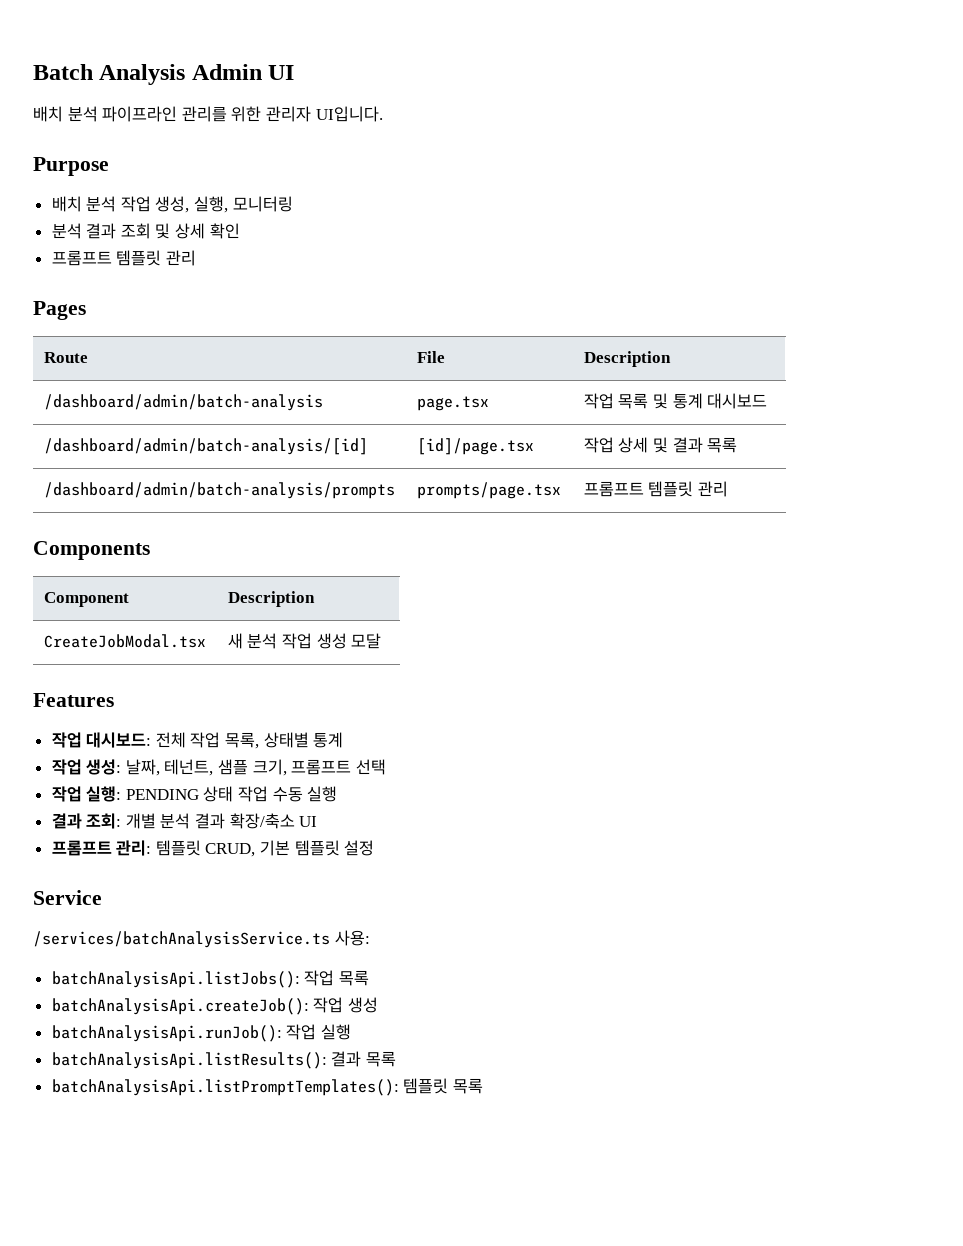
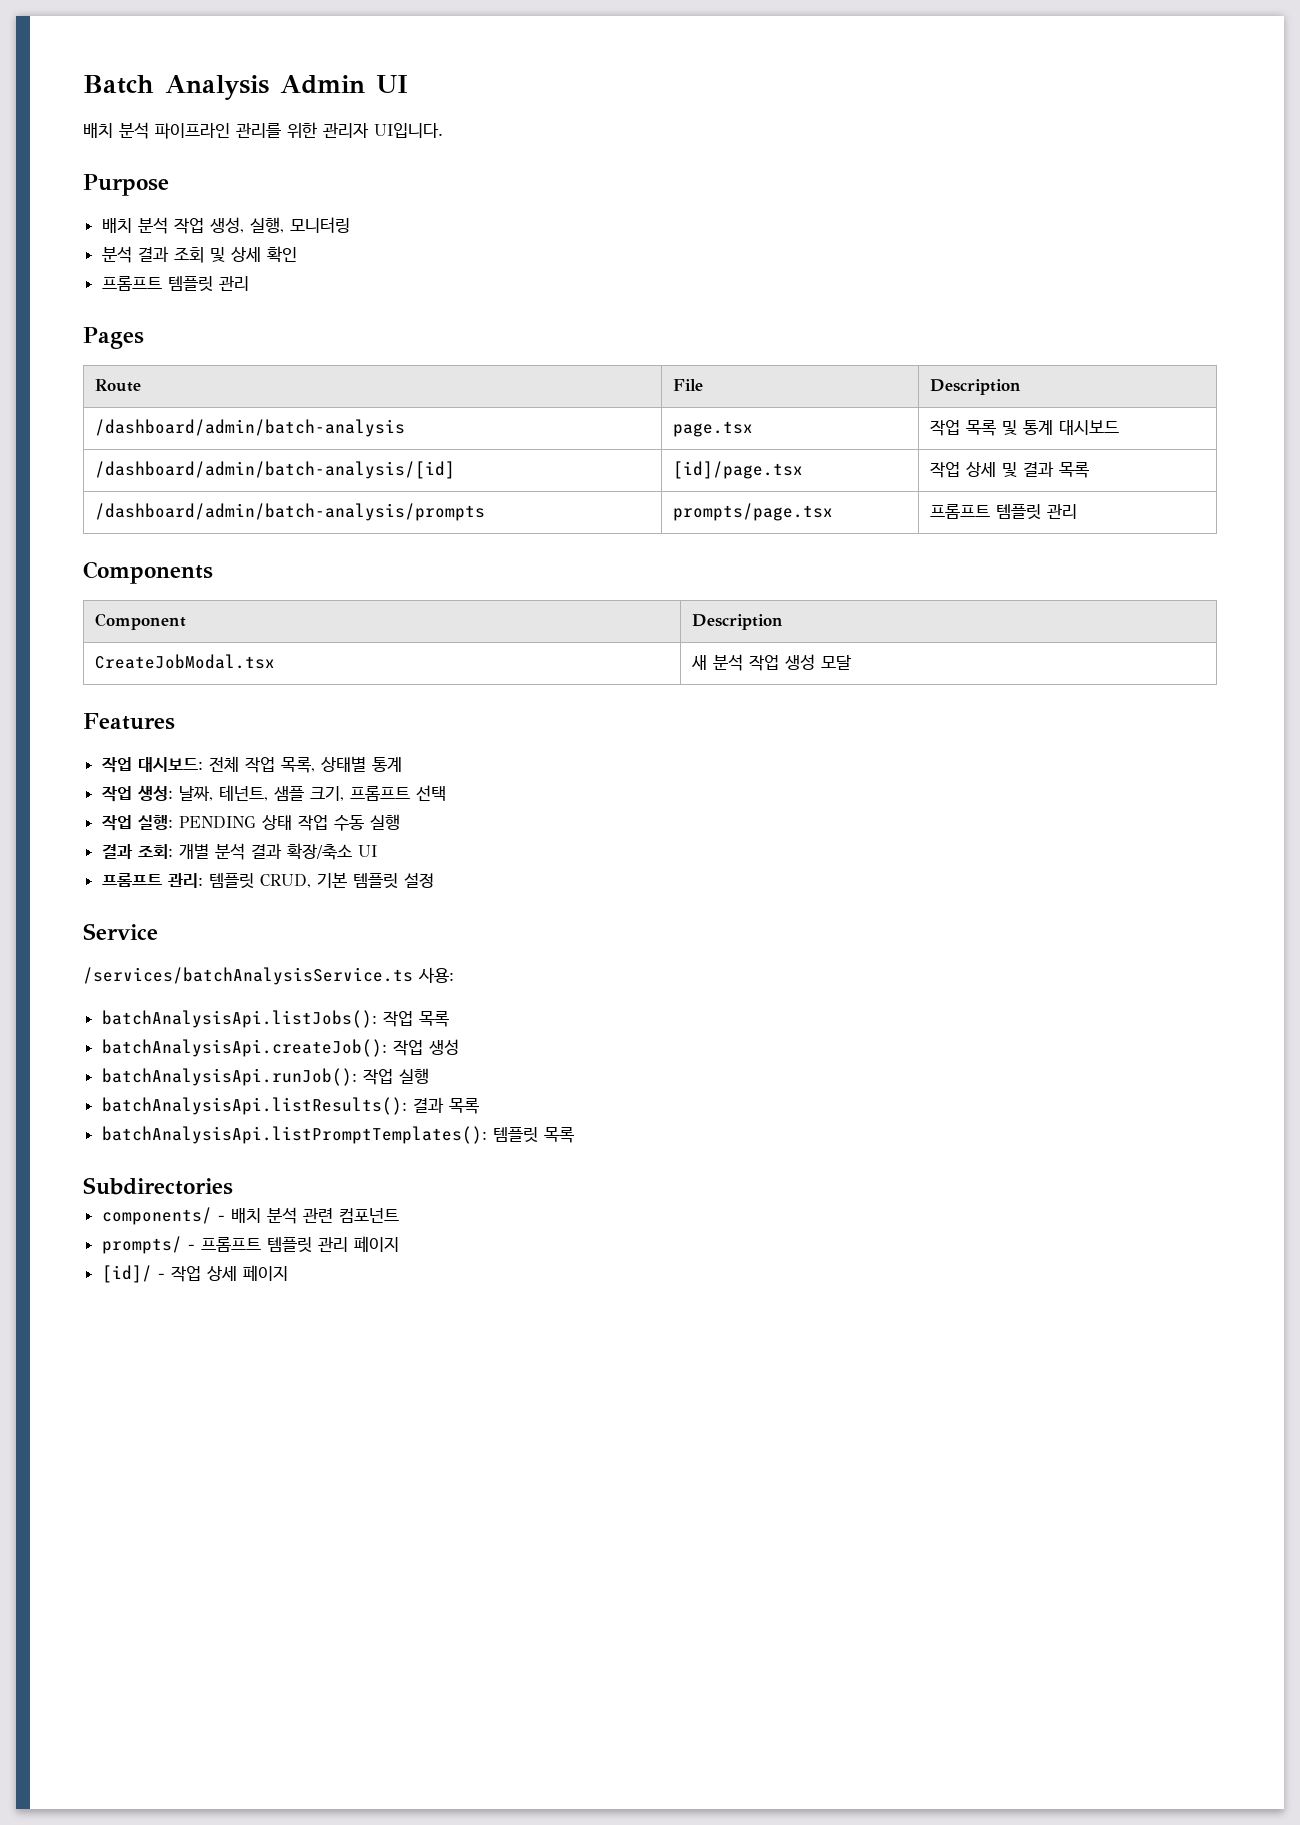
(483, 1086) none -> [83,1177,233,1195] [101,1207,399,1225] [101,1236,399,1254] [101,1265,288,1283] // Subdirectories // components/ - 배치 분석 관련 컴포넌트 // prompts/ - 프롬프트 템플릿 관리 페이지 // [id]/ - 작업 상세 페이지

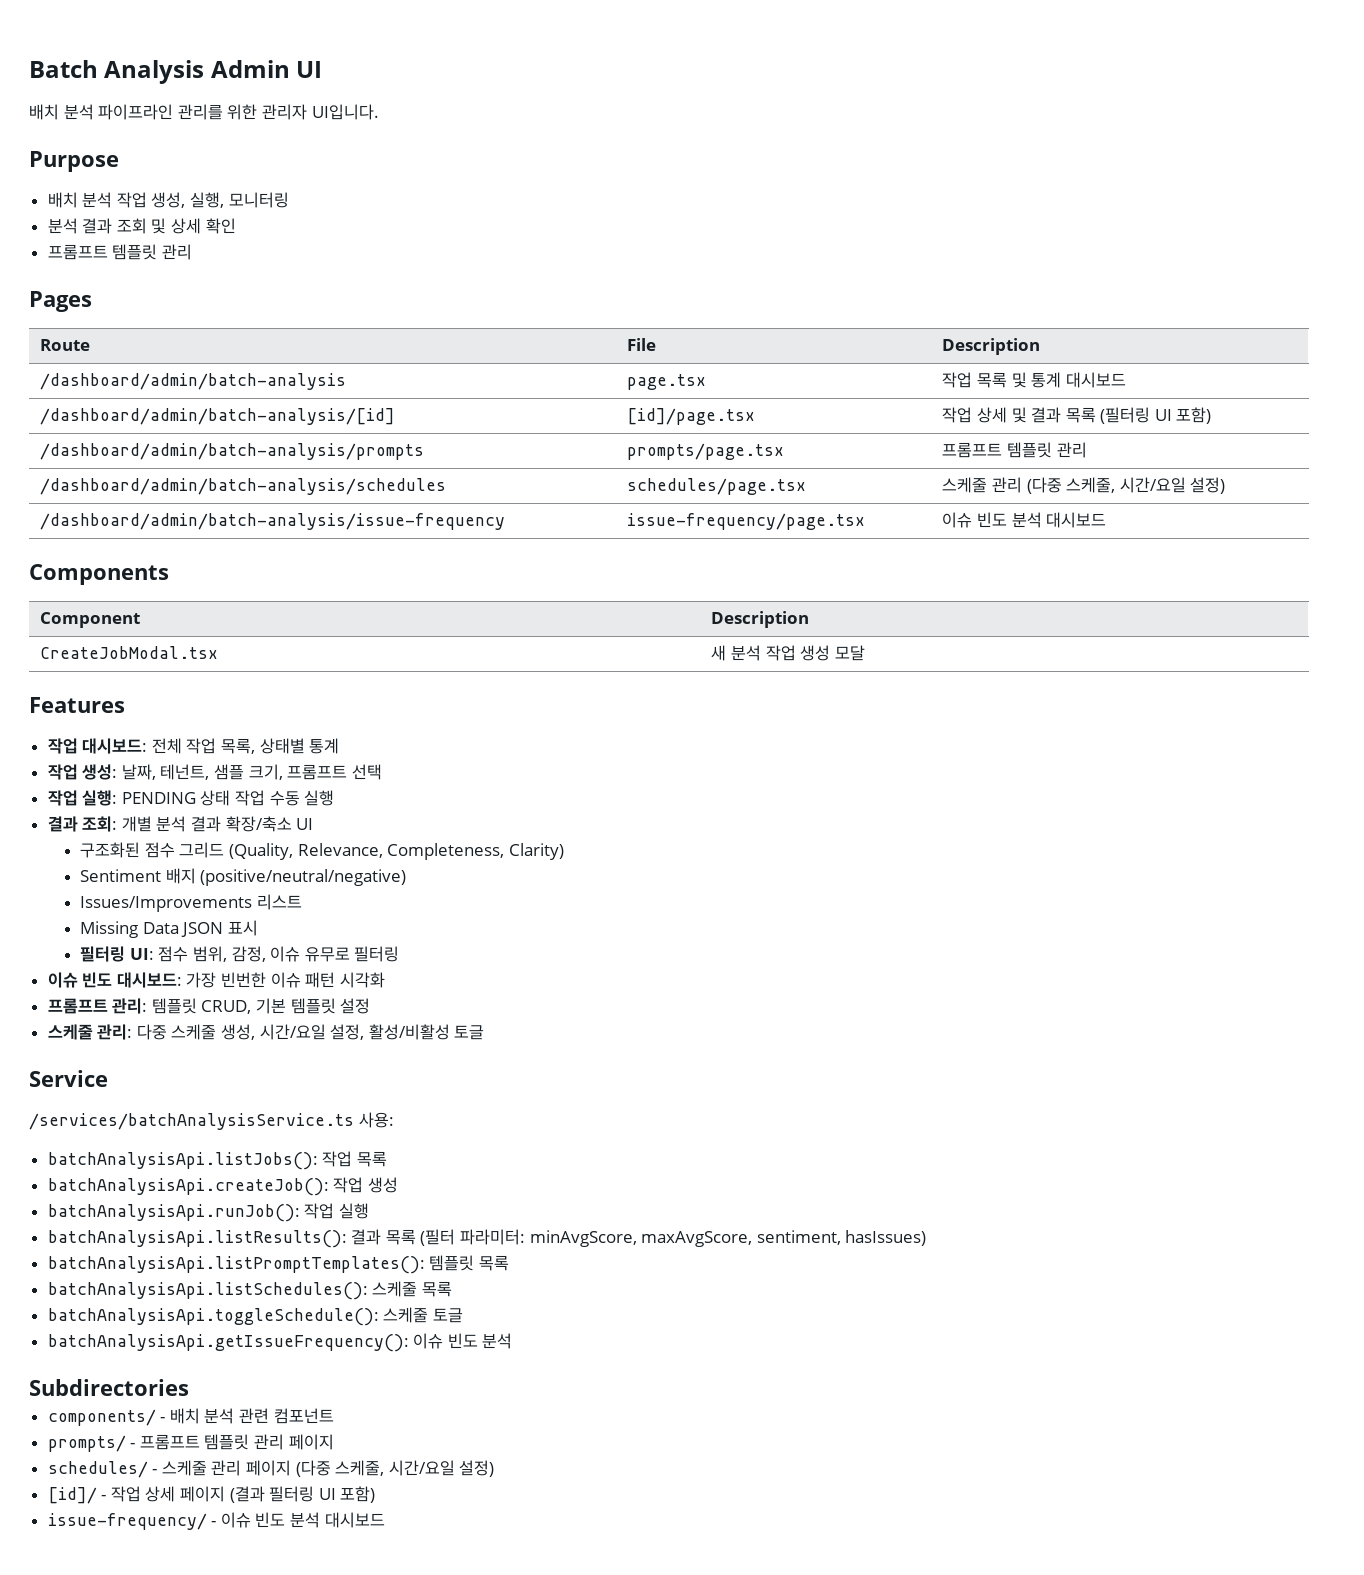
(1089, 470) none -> [1100,407,1212,424] (필터링 UI 포함)
(1077, 511) none -> [40,478,447,495] [627,478,807,495] [942,477,1226,494] [40,513,506,530] [627,513,866,530] [942,512,1107,528] // /dashboard/admin/batch-analysis/schedules | schedules/page.tsx | 스케줄 관리 (다중 스케줄, 시간/요일 설정) // /dashboard/admin/batch-analysis/issue-frequency | issue-frequency/page.tsx | 이슈 빈도 분석 대시보드
(377, 851) none -> [80,842,564,860] [80,868,407,886] [80,894,302,912] [80,920,258,938] [80,946,400,962] [47,972,385,988] // 구조화된 점수 그리드 (Quality, Relevance, Completeness, Clarity) // Sentiment 배지 (positive/neutral/negative) // Issues/Improvements 리스트 // Missing Data JSON 표시 // 필터링 UI: 점수 범위, 감정, 이슈 유무로 필터링 // 이슈 빈도 대시보드: 가장 빈번한 이슈 패턴 시각화
(434, 880) none -> [47,1024,485,1040] // 스케줄 관리: 다중 스케줄 생성, 시간/요일 설정, 활성/비활성 토글
[101,1126,574,1144] // batchAnalysisApi.listPromptTemplates(): 템플릿 목록 -> [420,1229,927,1247] [47,1255,509,1274] [47,1281,452,1300] [47,1307,463,1326] [47,1333,513,1352] (필터 파라미터: minAvgScore, maxAvgScore, sentiment, hasIssues) // batchAnalysisApi.listPromptTemplates(): 템플릿 목록 // batchAnalysisApi.listSchedules(): 스케줄 목록 // batchAnalysisApi.toggleSchedule(): 스케줄 토글 // batchAnalysisApi.getIssueFrequency(): 이슈 빈도 분석
(399, 1244) none -> [47,1460,495,1478] // schedules/ - 스케줄 관리 페이지 (다중 스케줄, 시간/요일 설정)
(288, 1273) none -> [229,1486,376,1503] [47,1512,385,1530] (결과 필터링 UI 포함) // issue-frequency/ - 이슈 빈도 분석 대시보드

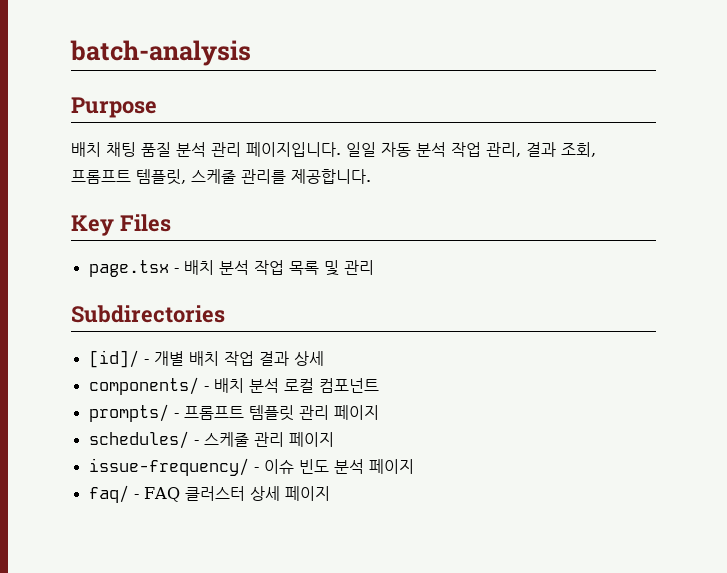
[29,60,323,84] [29,104,379,120] [29,151,119,172] [47,192,289,208] [47,218,236,234] [47,244,192,260] [29,291,92,312] [40,339,91,351] [627,338,657,351] [942,338,1041,355] [40,373,347,390] [627,374,707,390] [942,372,1126,388] [40,408,396,425] [627,408,756,425] [942,407,1212,424] [40,443,425,460] [627,443,785,460] [942,442,1087,458] [40,478,447,495] [627,478,807,495] [942,477,1226,494] [40,513,506,530] [627,513,866,530] [942,512,1107,528] [29,564,169,585] [40,612,141,628] [711,611,810,628] [40,646,219,659] [711,645,865,661] [29,697,125,713] [47,738,340,754] [47,764,382,780] [47,790,335,806] [47,816,314,832] [80,842,564,860] [80,868,407,886] [80,894,302,912] [80,920,258,938] [80,946,400,962] [47,972,385,988] [47,998,371,1014] [47,1024,485,1040] [29,1070,108,1087] [29,1112,394,1130] [47,1151,387,1170] [47,1177,398,1196] [47,1203,369,1222] [47,1229,927,1248] [47,1255,509,1274] [47,1281,452,1300] [47,1307,463,1326] [47,1333,513,1352] [29,1379,189,1396] Batch Analysis Admin UI // 배치 분석 파이프라인 관리를 위한 관리자 UI입니다. // Purpose // 배치 분석 작업 생성, 실행, 모니터링 // 분석 결과 조회 및 상세 확인 // 프롬프트 템플릿 관리 // Pages // Route | File | Description // /dashboard/admin/batch-analysis | page.tsx | 작업 목록 및 통계 대시보드 // /dashboard/admin/batch-analysis/[id] | [id]/page.tsx | 작업 상세 및 결과 목록 (필터링 UI 포함) // /dashboard/admin/batch-analysis/prompts | prompts/page.tsx | 프롬프트 템플릿 관리 // /dashboard/admin/batch-analysis/schedules | schedules/page.tsx | 스케줄 관리 (다중 스케줄, 시간/요일 설정) // /dashboard/admin/batch-analysis/issue-frequency | issue-frequency/page.tsx | 이슈 빈도 분석 대시보드 // Components // Component | Description // CreateJobModal.tsx | 새 분석 작업 생성 모달 // Features // 작업 대시보드: 전체 작업 목록, 상태별 통계 // 작업 생성: 날짜, 테넌트, 샘플 크기, 프롬프트 선택 // 작업 실행: PENDING 상태 작업 수동 실행 // 결과 조회: 개별 분석 결과 확장/축소 UI // 구조화된 점수 그리드 (Quality, Relevance, Completeness, Clarity) // Sentiment 배지 (positive/neutral/negative) // Issues/Improvements 리스트 // Missing Data JSON 표시 // 필터링 UI: 점수 범위, 감정, 이슈 유무로 필터링 // 이슈 빈도 대시보드: 가장 빈번한 이슈 패턴 시각화 // 프롬프트 관리: 템플릿 CRUD, 기본 템플릿 설정 // 스케줄 관리: 다중 스케줄 생성, 시간/요일 설정, 활성/비활성 토글 // Service // /services/batchAnalysisService.ts 사용: // batchAnalysisApi.listJobs(): 작업 목록 // batchAnalysisApi.createJob(): 작업 생성 // batchAnalysisApi.runJob(): 작업 실행 // batchAnalysisApi.listResults(): 결과 목록 (필터 파라미터: minAvgScore, maxAvgScore, sentiment, hasIssues) // batchAnalysisApi.listPromptTemplates(): 템플릿 목록 // batchAnalysisApi.listSchedules(): 스케줄 목록 // batchAnalysisApi.toggleSchedule(): 스케줄 토글 // batchAnalysisApi.getIssueFrequency(): 이슈 빈도 분석 // Subdirectories -> [70,40,251,66] [71,97,157,118] [71,142,596,157] [71,169,371,185] [71,214,171,236] [88,260,374,277] [71,305,225,323] [88,350,324,368] batch-analysis // Purpose // 배치 채팅 품질 분석 관리 페이지입니다. 일일 자동 분석 작업 관리, 결과 조회, 프롬프트 템플릿, 스케줄 관리를 제공합니다. // Key Files // page.tsx - 배치 분석 작업 목록 및 관리 // Subdirectories // [id]/ - 개별 배치 작업 결과 상세
[239,1408,270,1424] 관련 -> [283,378,314,393] 로컬
[295,1460,495,1477] [47,1486,376,1504] (다중 스케줄, 시간/요일 설정) // [id]/ - 작업 상세 페이지 (결과 필터링 UI 포함) -> (334, 439) none
[324,1512,385,1528] 대시보드 -> [368,459,414,474] [88,485,330,503] 페이지 // faq/ - FAQ 클러스터 상세 페이지

